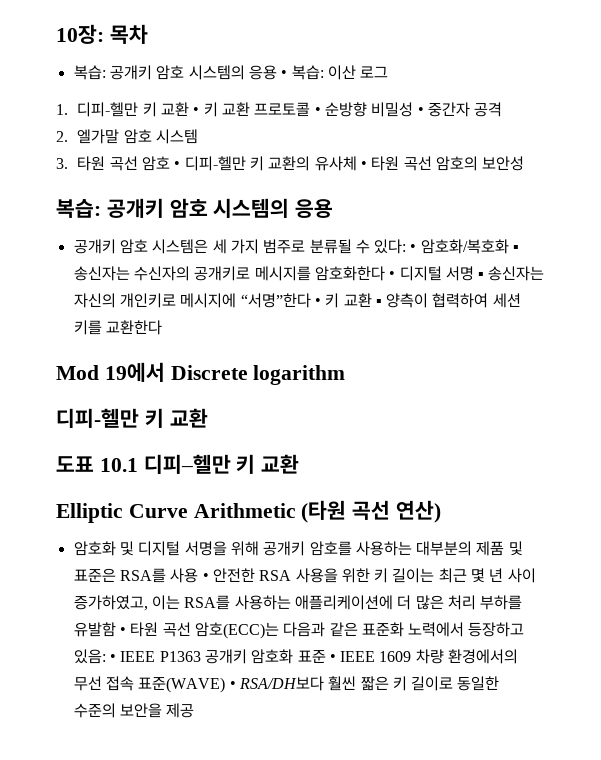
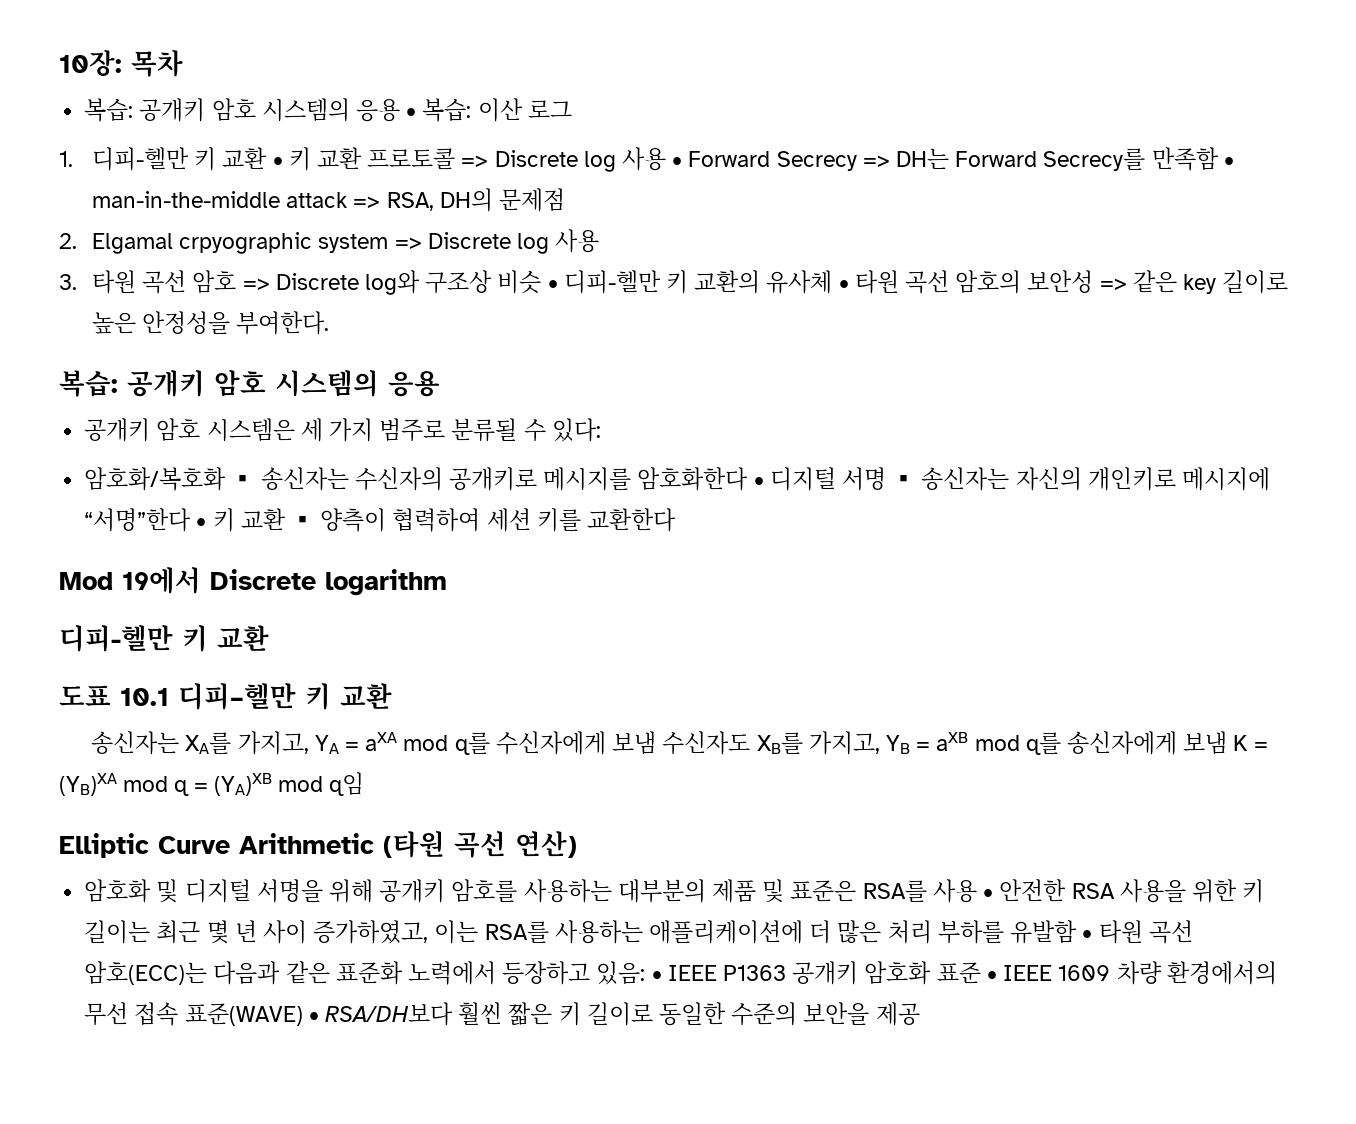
[314,102,503,117] [56,129,199,144] • 순방향 비밀성 • 중간자 공격 // 2. 엘가말 암호 시스템 -> [461,147,1234,172] [91,188,565,212] [59,229,600,254] => Discrete log 사용 • Forward Secrecy => DH는 Forward Secrecy를 만족함 • man-in-the-middle attack => RSA, DH의 문제점 // 2. Elgamal crpyographic system => Discrete log 사용
(171, 163) none -> [242,270,542,295] => Discrete log와 구조상 비슷
(525, 163) none -> [1099,270,1289,294] [91,311,330,335] => 같은 key 길이로 높은 안정성을 부여한다.
[410,244,417,252] • -> (601, 430) //
(300, 464) none -> [91,731,1268,755] [59,772,365,796] // 송신자는 XA를 가지고, YA = aXA mod q를 수신자에게 보냄 수신자도 XB를 가지고, YB = aXB mod q를 송신자에게 보냄 K = (YB)XA mod q = (YA)XB mod q임

